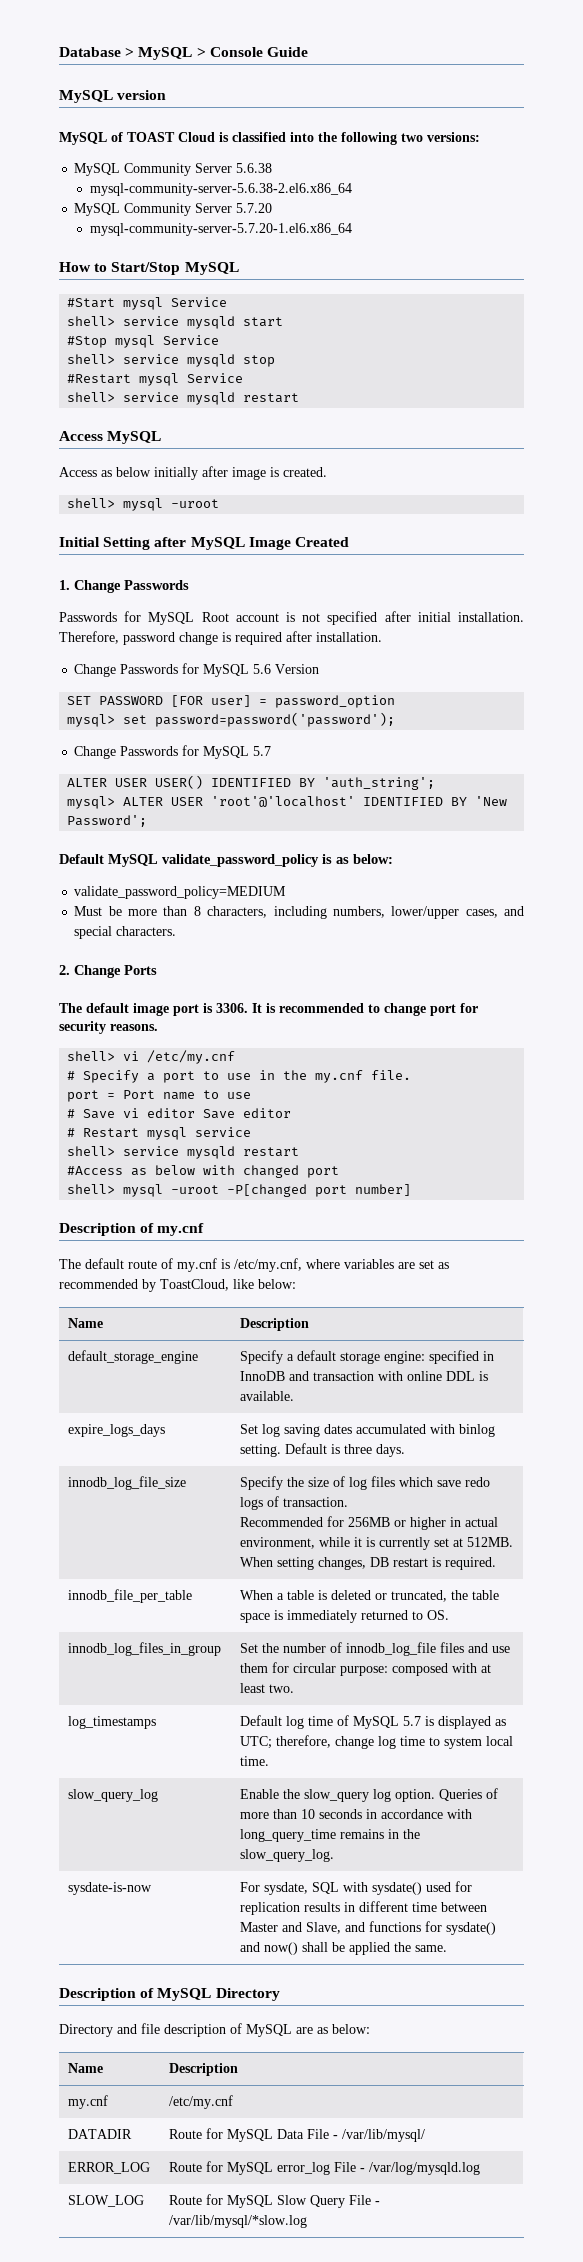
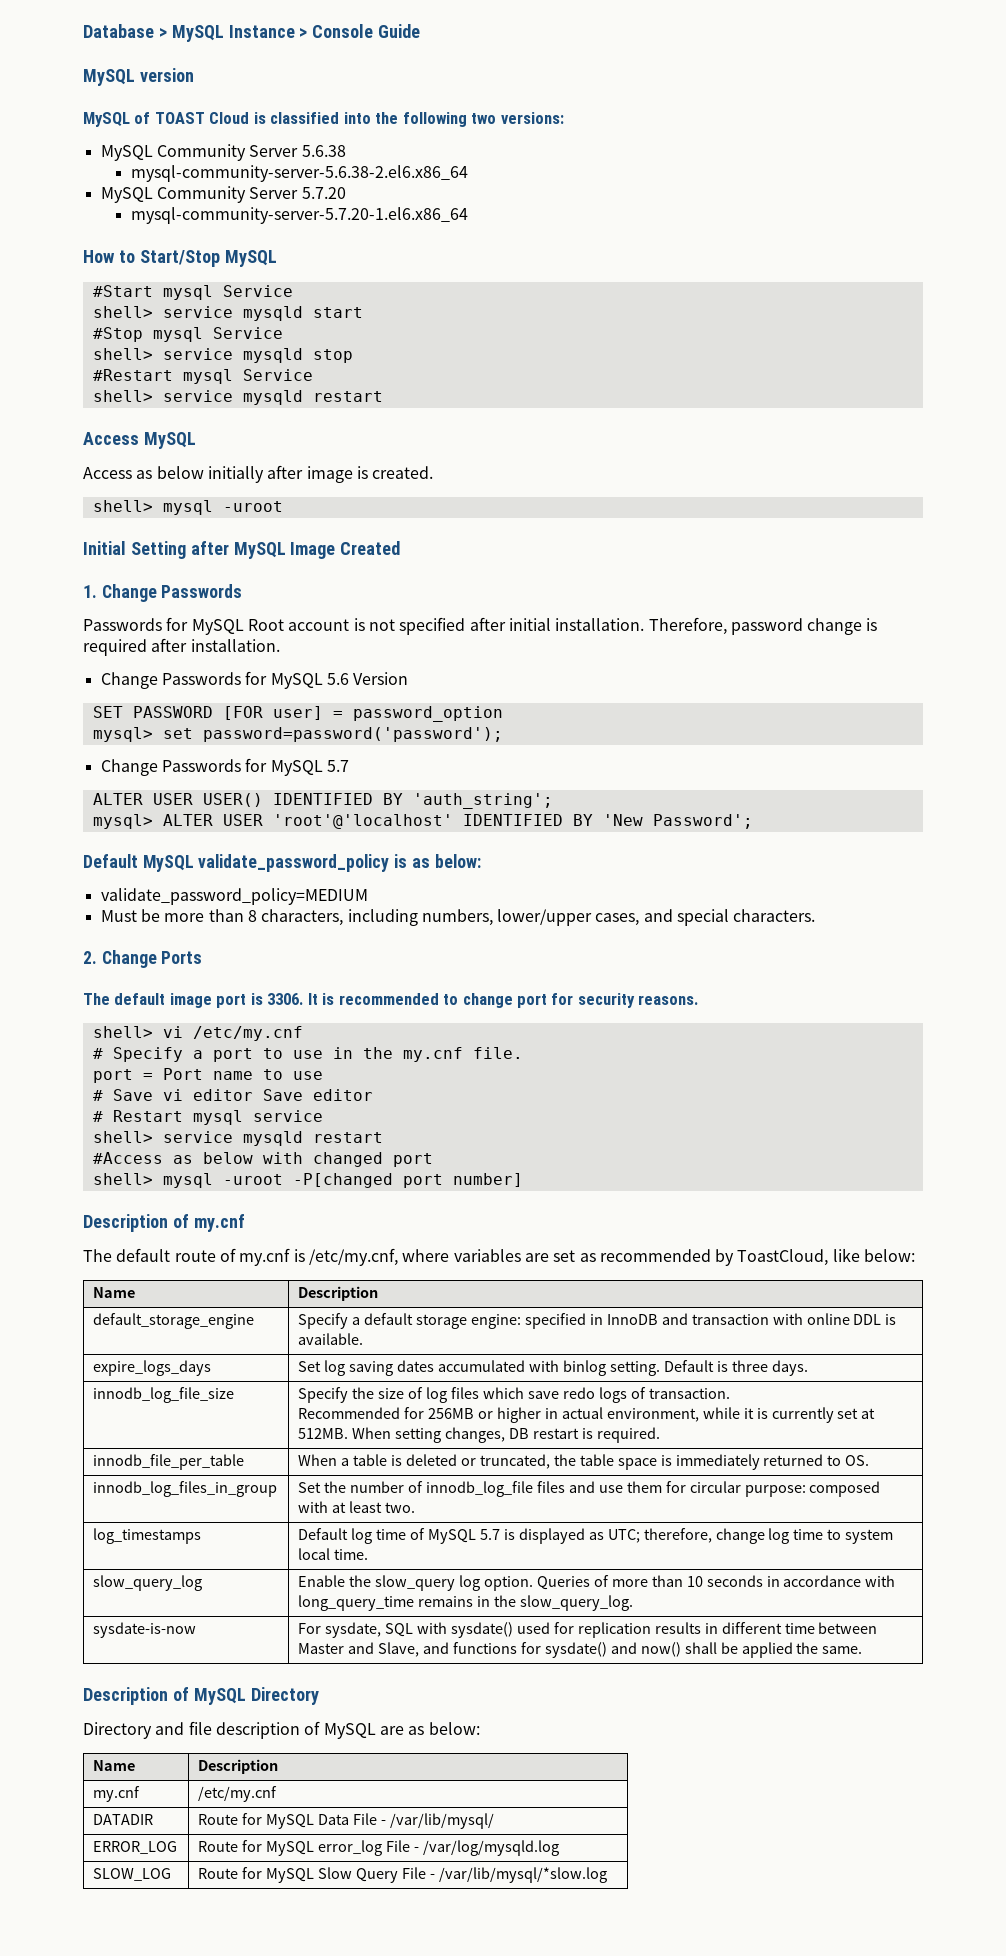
(193, 53) none -> [228,25,295,38] Instance

